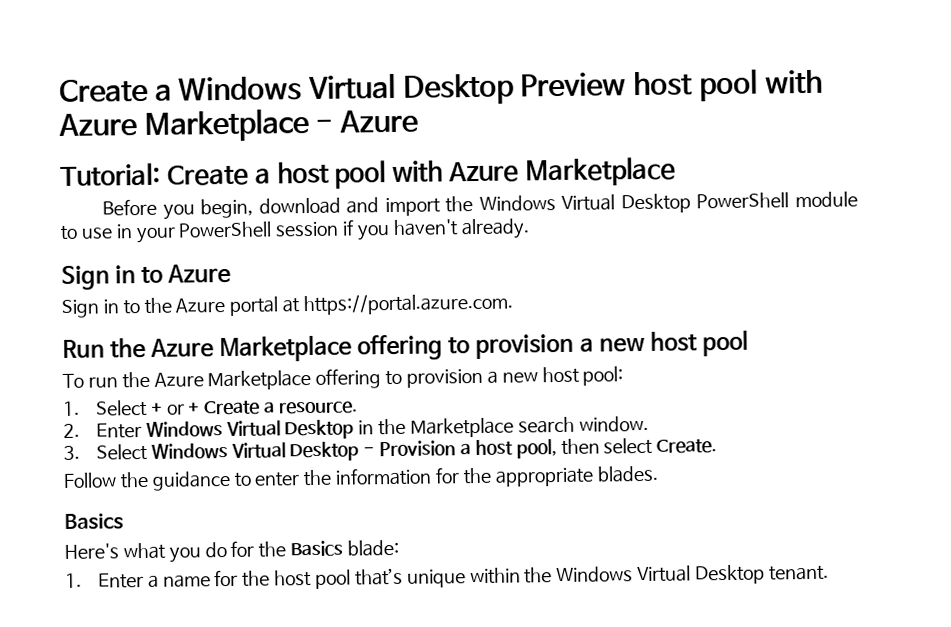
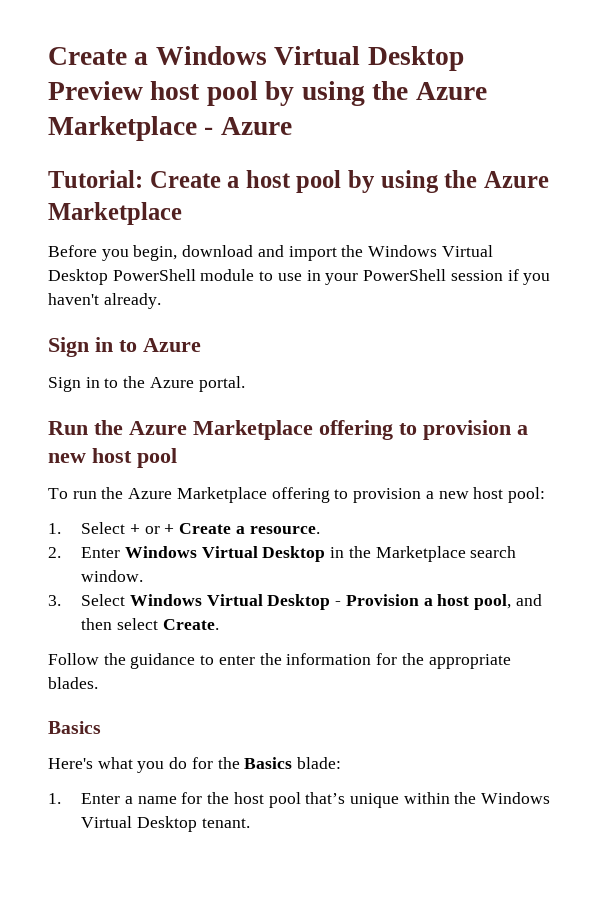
[764,69,823,94] with -> [265,81,409,106] by using the
[392,160,444,182] with -> [348,170,478,193] by using the
[229,292,514,316] portal at https://portal.azure.com. -> [198,376,245,392] portal.
(557, 449) none -> [515,594,542,606] and

